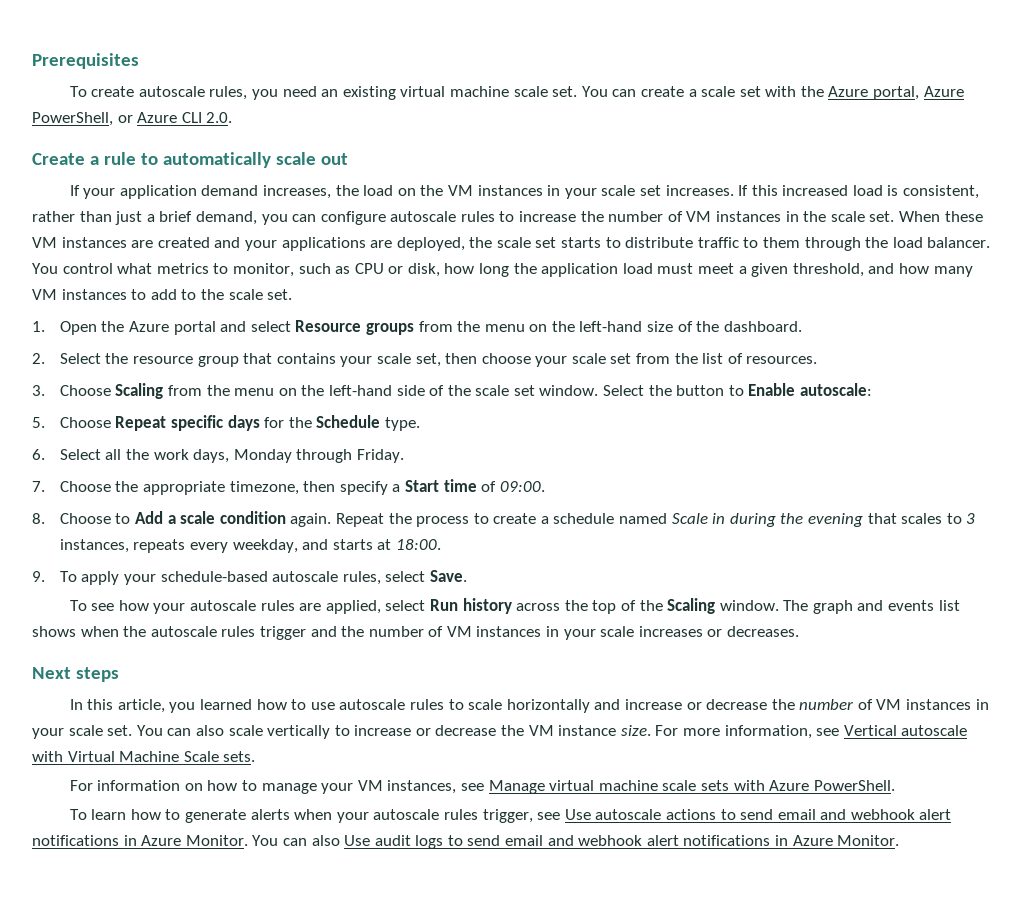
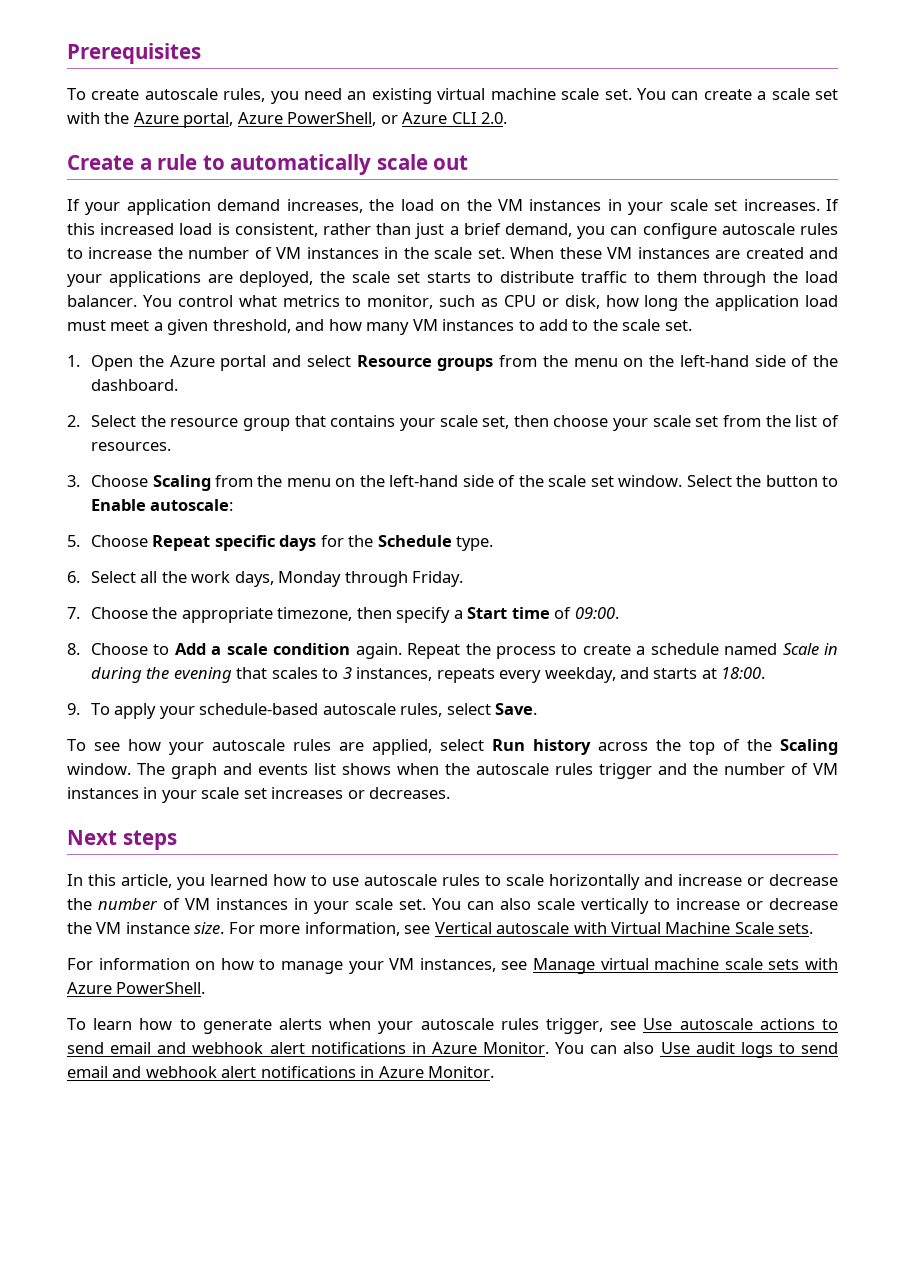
[647,321,674,332] size -> [754,355,786,367] side
(635, 631) none -> [243,788,267,799] set

